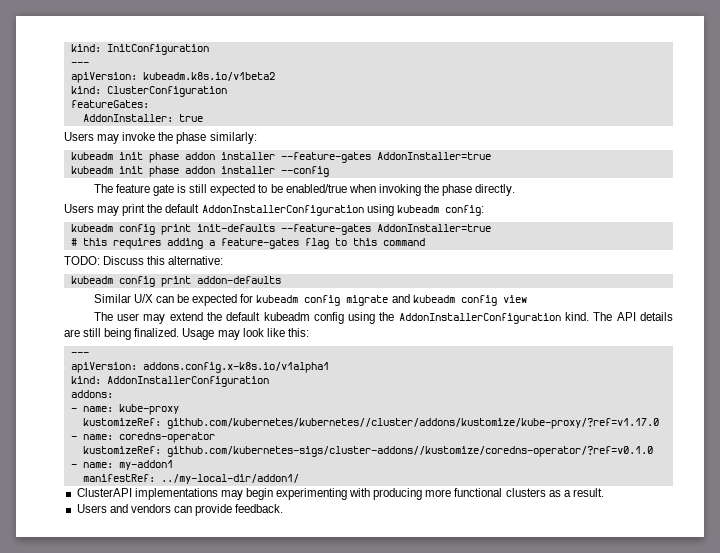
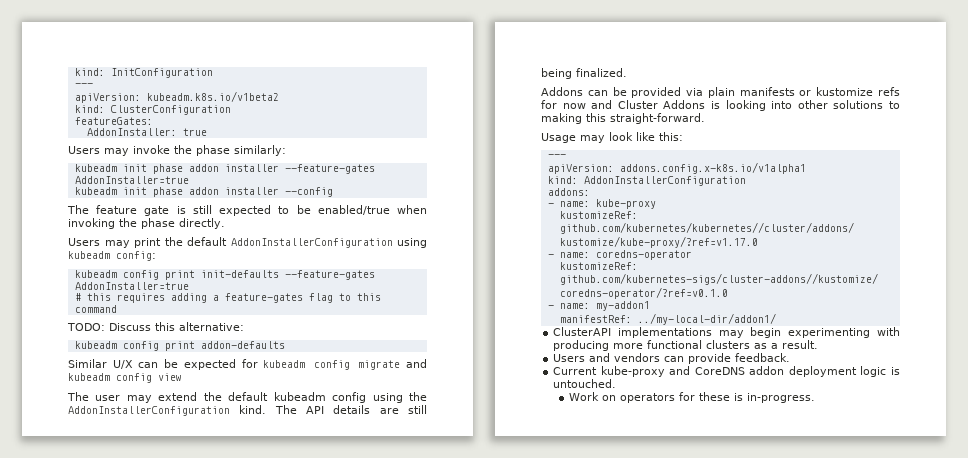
(180, 332) none -> [541,87,900,98] [541,100,900,111] [541,113,705,124] // Addons can be provided via plain manifests or kustomize refs for now and Cluster Addons is looking into other solutions to making this straight-forward. //
(284, 508) none -> [553,366,900,377] [553,379,617,388] [569,392,816,403] // Current kube-proxy and CoreDNS addon deployment logic is untouched. // Work on operators for these is in-progress.

